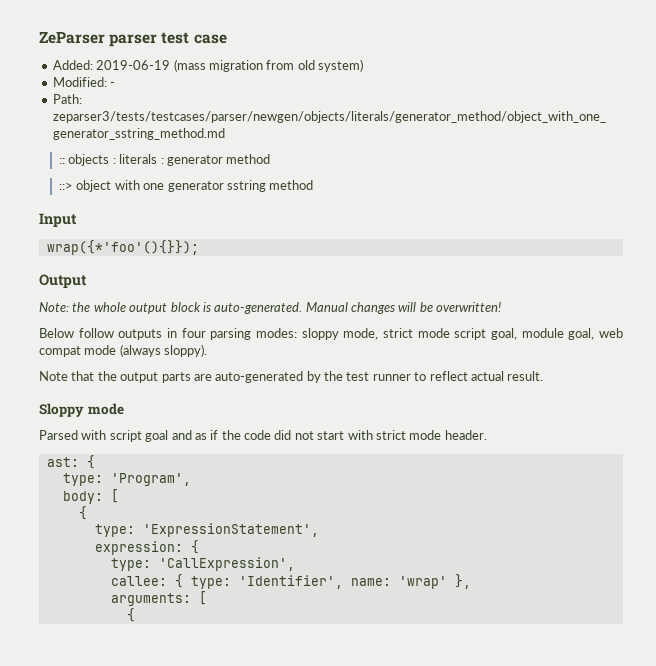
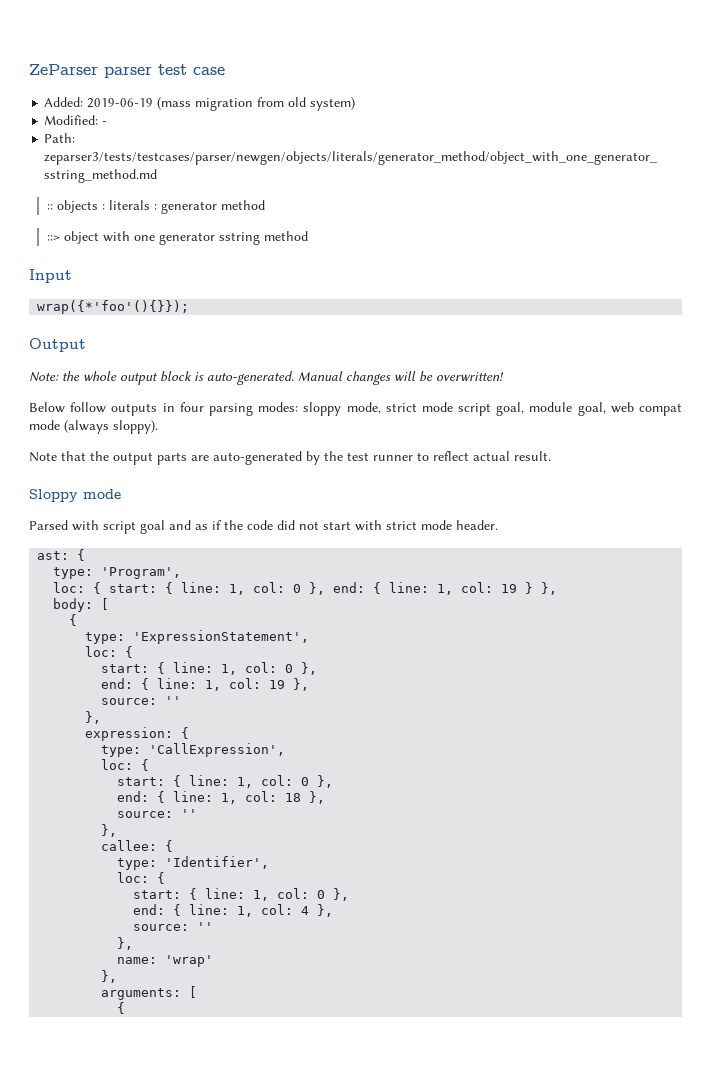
(191, 479) none -> [53,582,558,595] // loc: { start: { line: 1, col: 0 }, end: { line: 1, col: 19 } },
[94,540,199,555] [110,557,295,571] expression: { // type: 'CallExpression', -> [85,646,134,658] [101,662,318,675] [101,678,310,691] [101,696,182,705] [85,711,102,724] [85,727,190,741] [101,743,286,757] [101,759,150,771] [117,775,334,788] [117,791,326,804] [117,809,198,818] [101,824,118,837] loc: { // start: { line: 1, col: 0 }, // end: { line: 1, col: 19 }, // source: '' // }, // expression: { // type: 'CallExpression', // loc: { // start: { line: 1, col: 0 }, // end: { line: 1, col: 18 }, // source: '' // },
(183, 581) none -> (174, 846) //
(343, 582) none -> [117,872,166,884] [133,888,350,901] [133,904,334,917] [133,922,214,931] [117,937,134,950] // loc: { // start: { line: 1, col: 0 }, // end: { line: 1, col: 4 }, // source: '' // }, //
(447, 582) none -> (214, 961) //

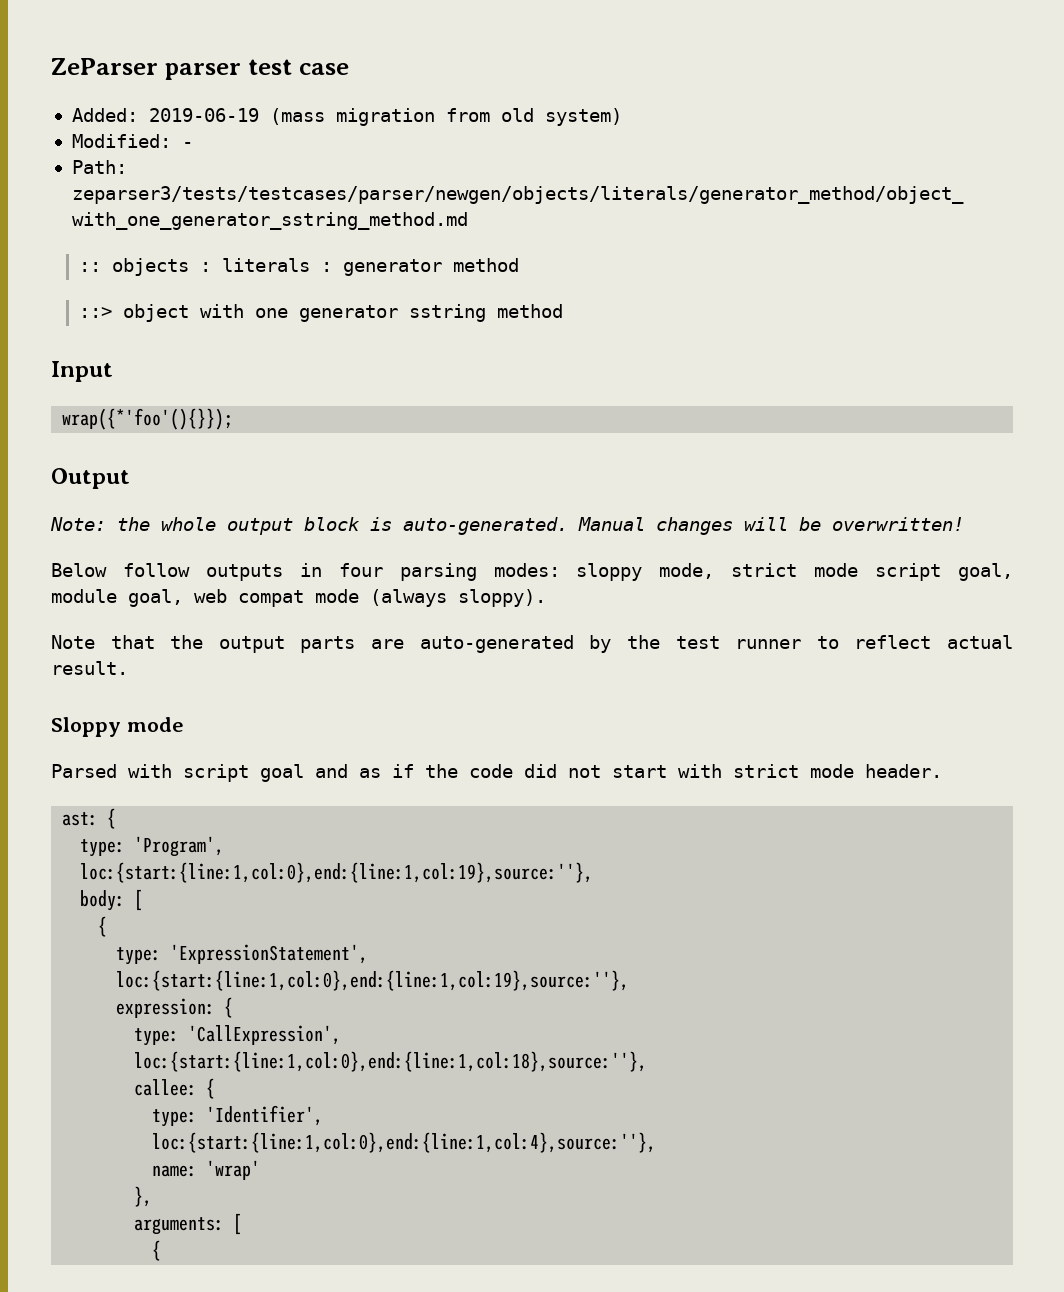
[53,582,558,595] loc: { start: { line: 1, col: 0 }, end: { line: 1, col: 19 } }, -> [80,862,594,883] loc:{start:{line:1,col:0},end:{line:1,col:19},source:''},
[85,646,134,658] [101,662,318,675] [101,678,310,691] [101,696,182,705] [85,711,102,724] [85,727,190,741] [101,743,286,757] [101,759,150,771] [117,775,334,788] [117,791,326,804] [117,809,198,818] [101,824,118,837] [101,840,174,852] [117,856,270,870] [117,872,166,884] [133,888,350,901] [133,904,334,917] [133,922,214,931] [117,937,134,950] loc: { // start: { line: 1, col: 0 }, // end: { line: 1, col: 19 }, // source: '' // }, // expression: { // type: 'CallExpression', // loc: { // start: { line: 1, col: 0 }, // end: { line: 1, col: 18 }, // source: '' // }, // callee: { // type: 'Identifier', // loc: { // start: { line: 1, col: 0 }, // end: { line: 1, col: 4 }, // source: '' // }, -> [116,970,630,991] [116,997,234,1018] [134,1025,342,1046] [134,1051,648,1072] [134,1078,216,1099] [152,1105,324,1127] [152,1132,657,1153] loc:{start:{line:1,col:0},end:{line:1,col:19},source:''}, // expression: { // type: 'CallExpression', // loc:{start:{line:1,col:0},end:{line:1,col:18},source:''}, // callee: { // type: 'Identifier', // loc:{start:{line:1,col:0},end:{line:1,col:4},source:''},

